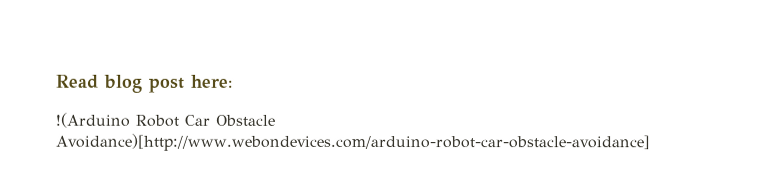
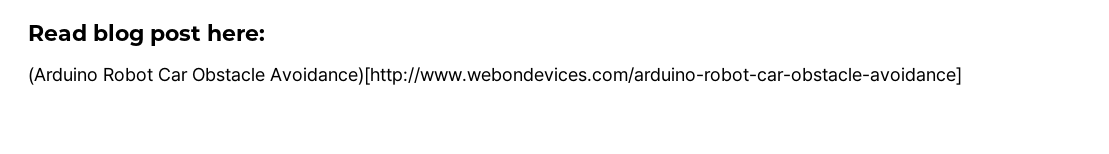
[55,112,130,128] !(Arduino -> [28,67,98,85] (Arduino

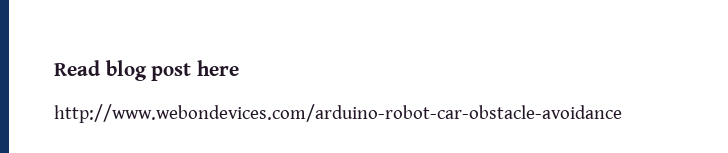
[207,24,265,41] [28,67,962,85] here: // (Arduino Robot Car Obstacle Avoidance)[http://www.webondevices.com/arduino-robot-car-obstacle-avoidance] -> [196,60,239,76] [54,104,622,123] here // http://www.webondevices.com/arduino-robot-car-obstacle-avoidance

